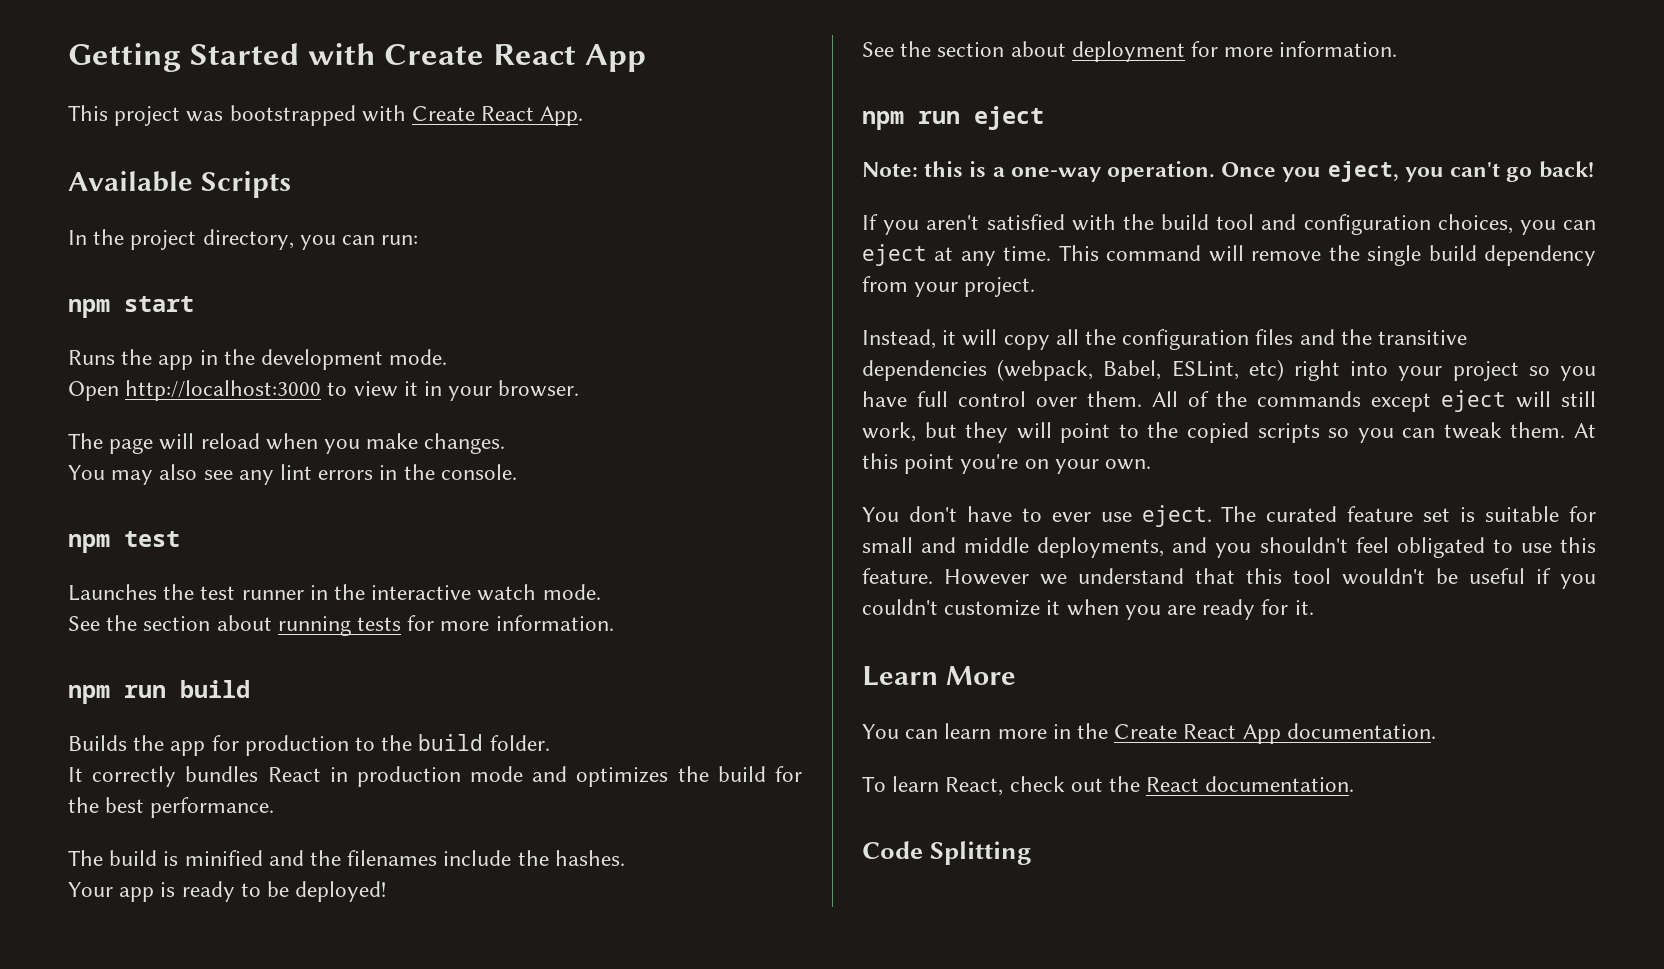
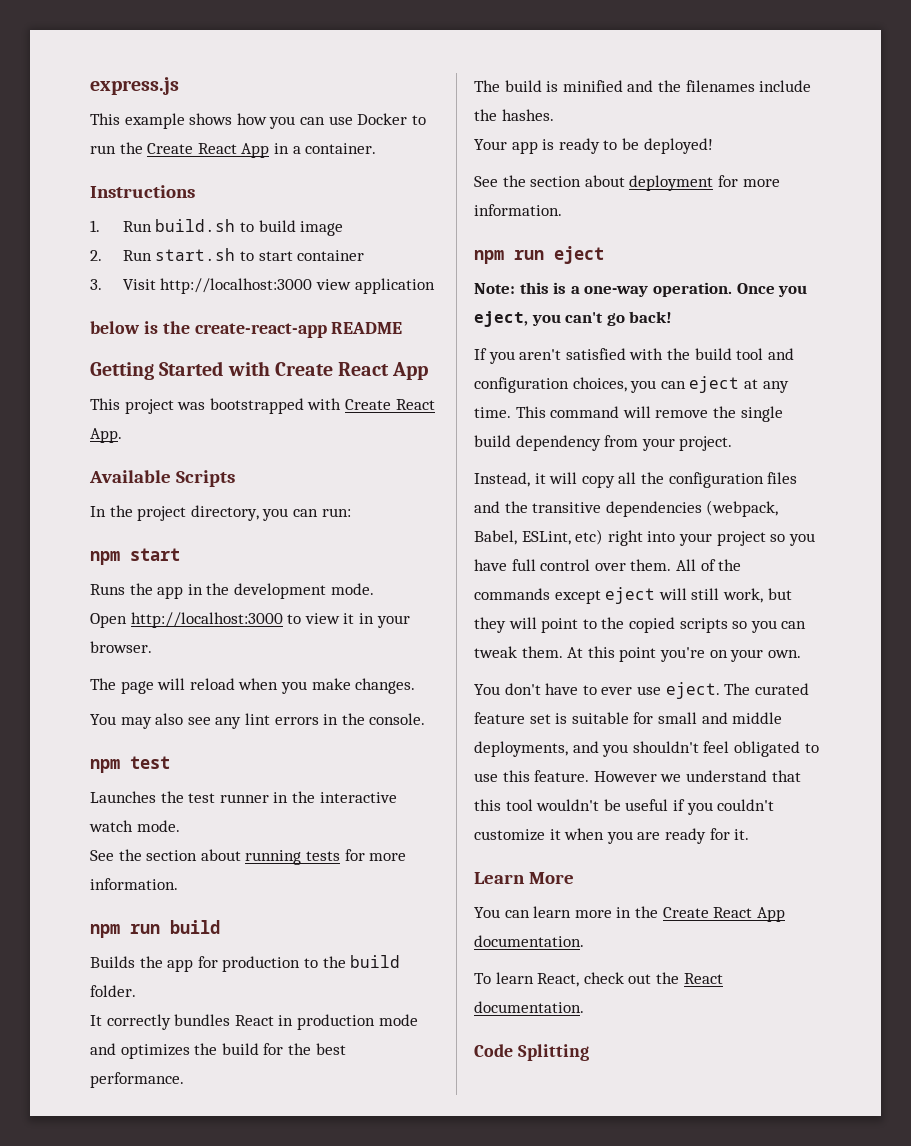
(68, 57) none -> [90,77,179,95] [90,113,426,129] [90,142,377,158] [90,185,195,198] [90,219,344,236] [90,248,365,261] [90,278,435,294] [90,321,403,338] express.js // This example shows how you can use Docker to run the Create React App in a container. // Instructions // 1. Run build.sh to build image // 2. Run start.sh to start container // 3. Visit http://localhost:3000 view application // below is the create-react-app README //

